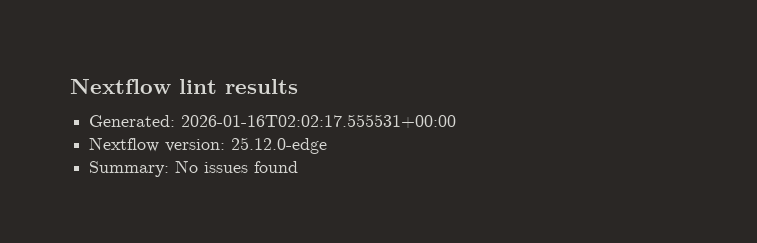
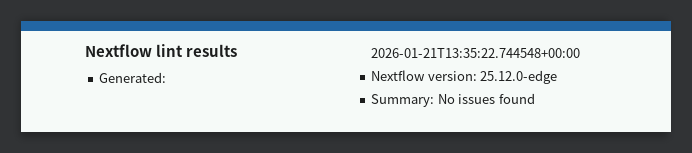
[181,114,457,128] 2026-01-16T02:02:17.555531+00:00 -> [371,48,581,58] 2026-01-21T13:35:22.744548+00:00

